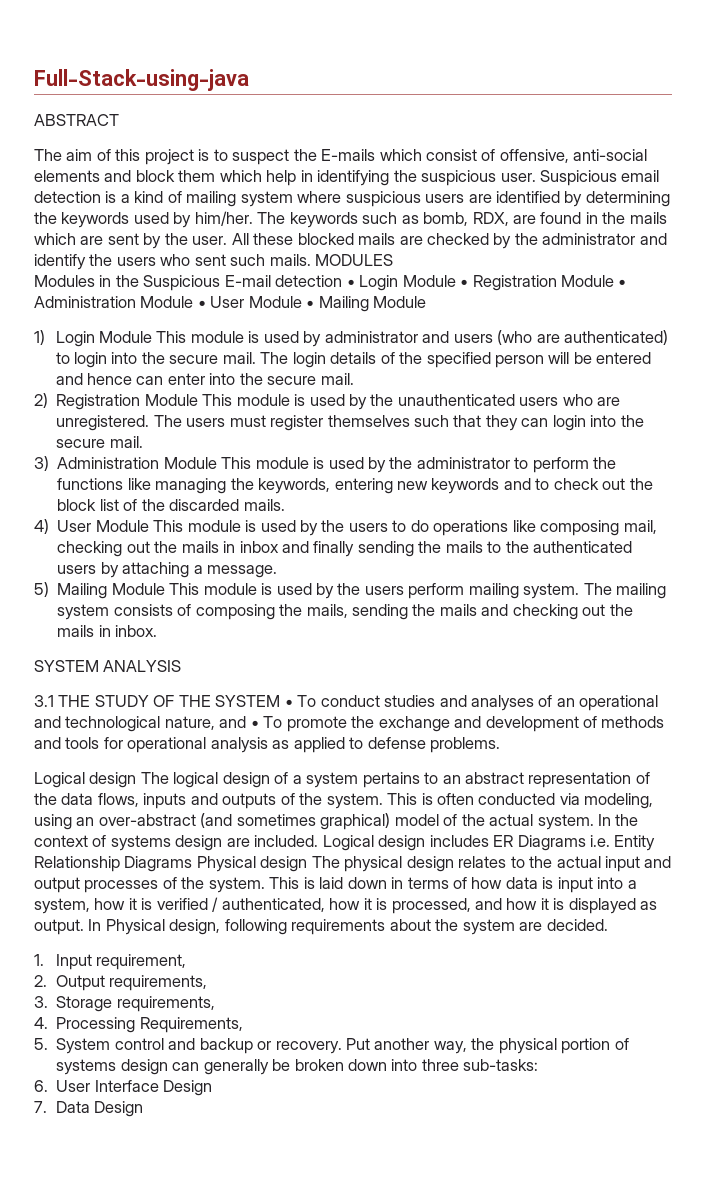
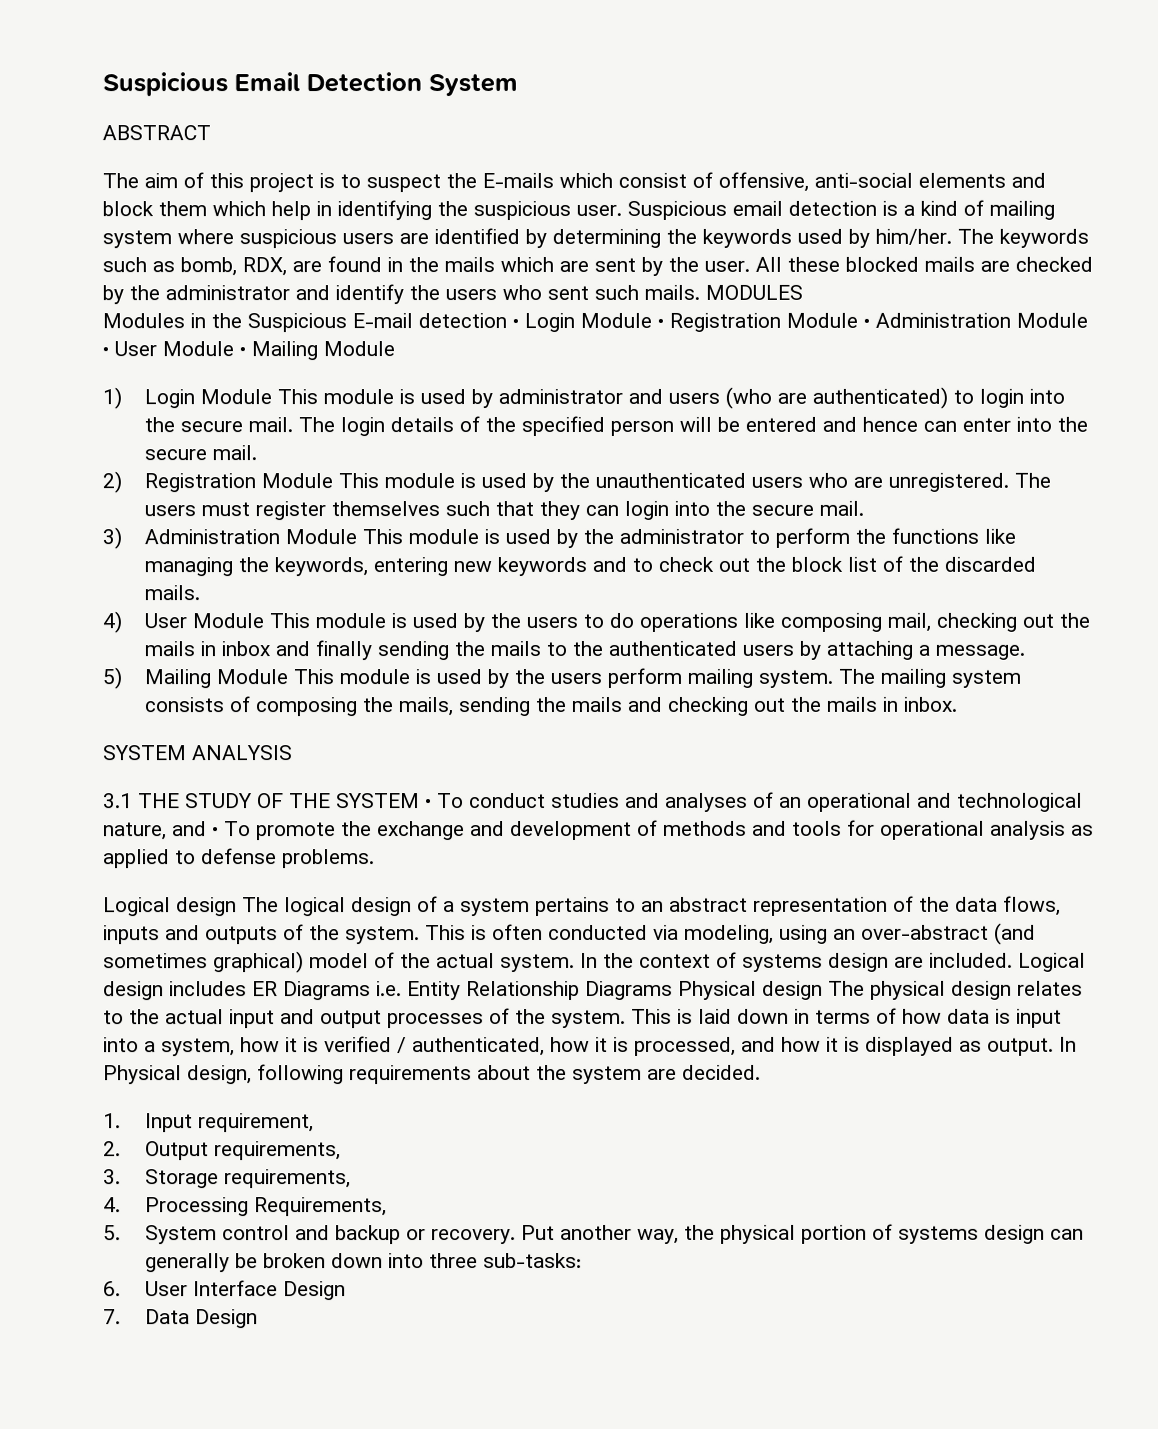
[34,69,249,91] Full-Stack-using-java -> [102,72,518,97] Suspicious Email Detection System

